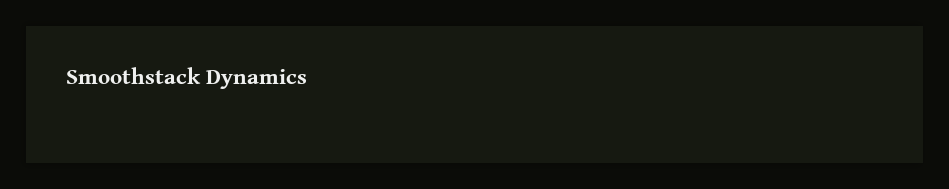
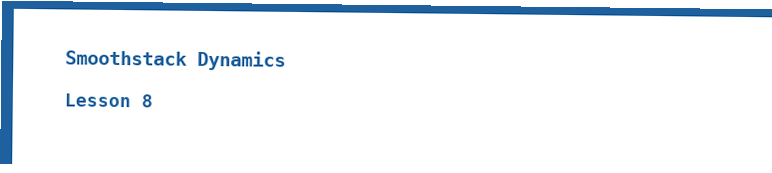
(308, 79) none -> [64,93,153,108] // Lesson 8

